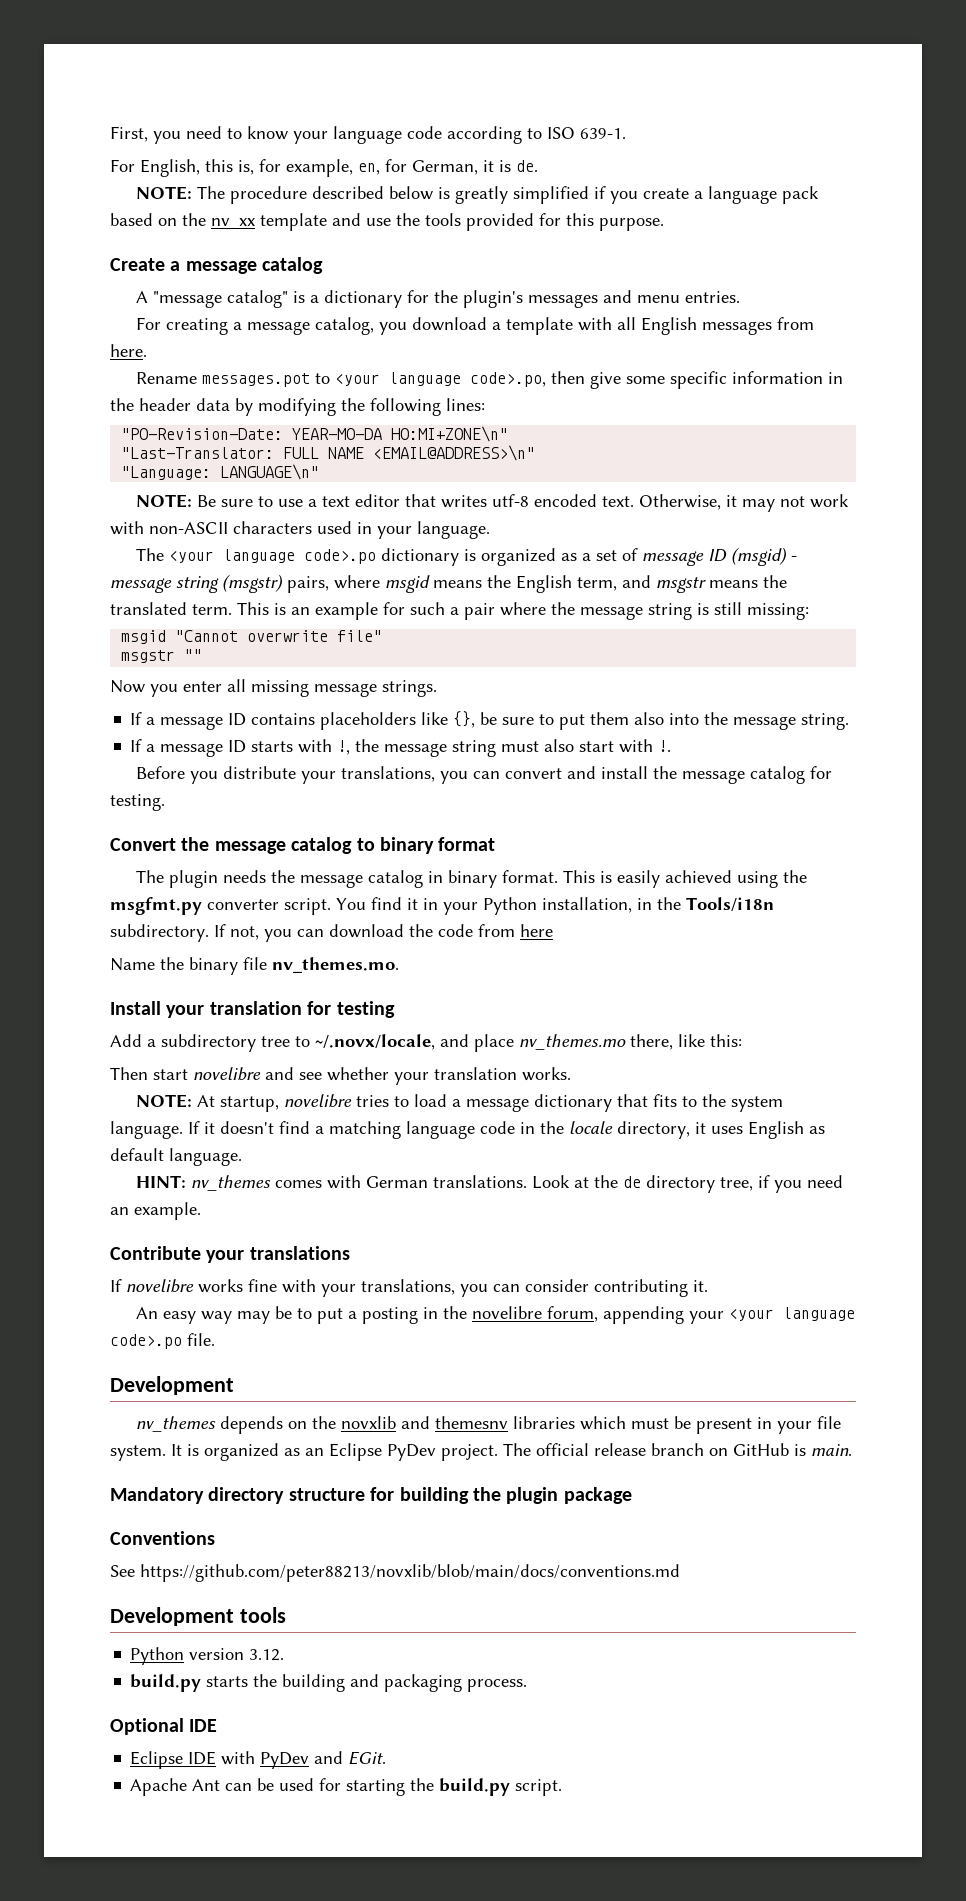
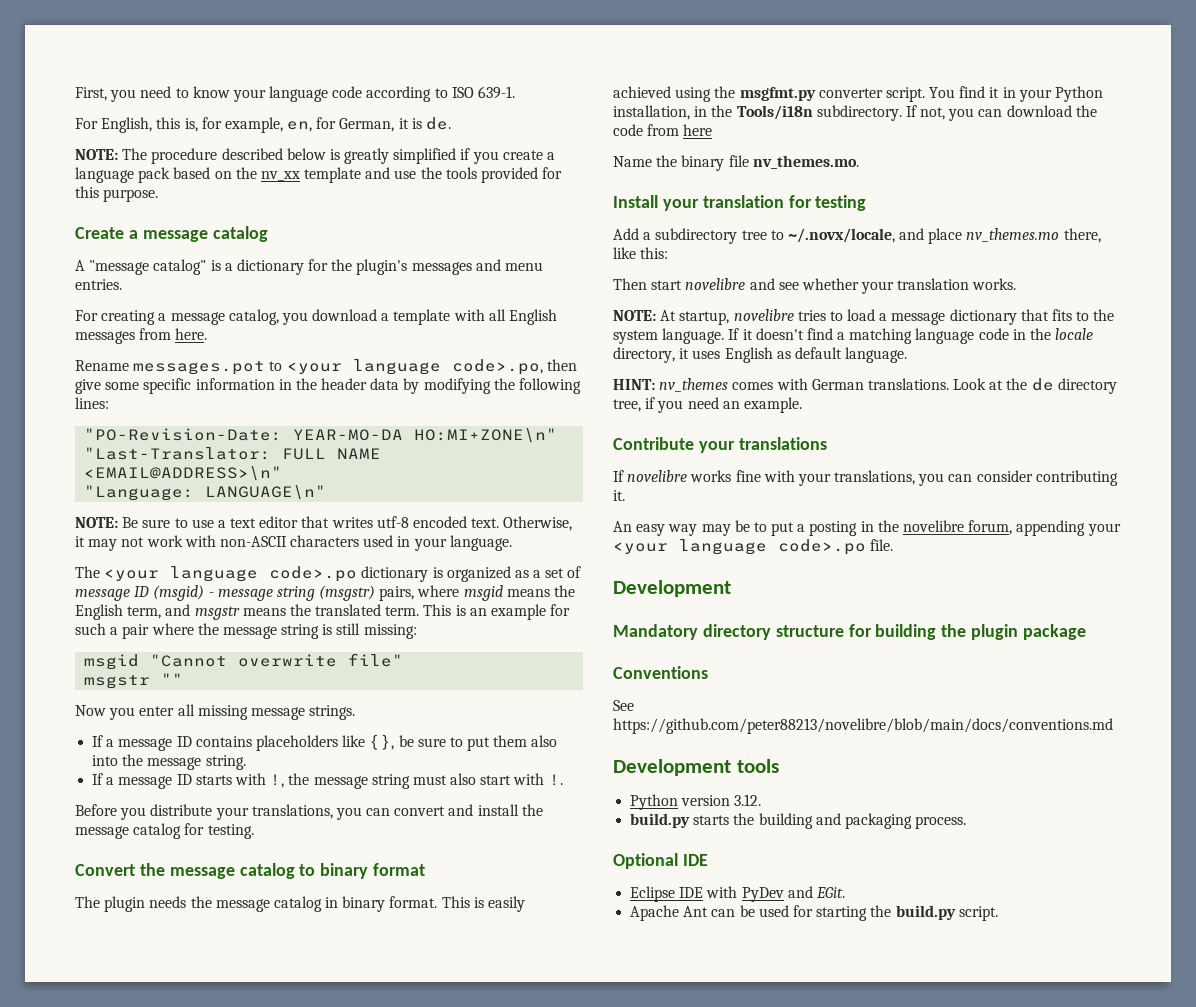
[136,1416,842,1434] [110,1443,852,1461] // nv_themes depends on the novxlib and themesnv libraries which must be present in your file system. It is organized as an Eclipse PyDev project. The official release branch on GitHub is main. -> (731, 588) none
[140,1564,680,1582] https://github.com/peter88213/novxlib/blob/main/docs/conventions.md -> [613,718,1113,734] https://github.com/peter88213/novelibre/blob/main/docs/conventions.md

